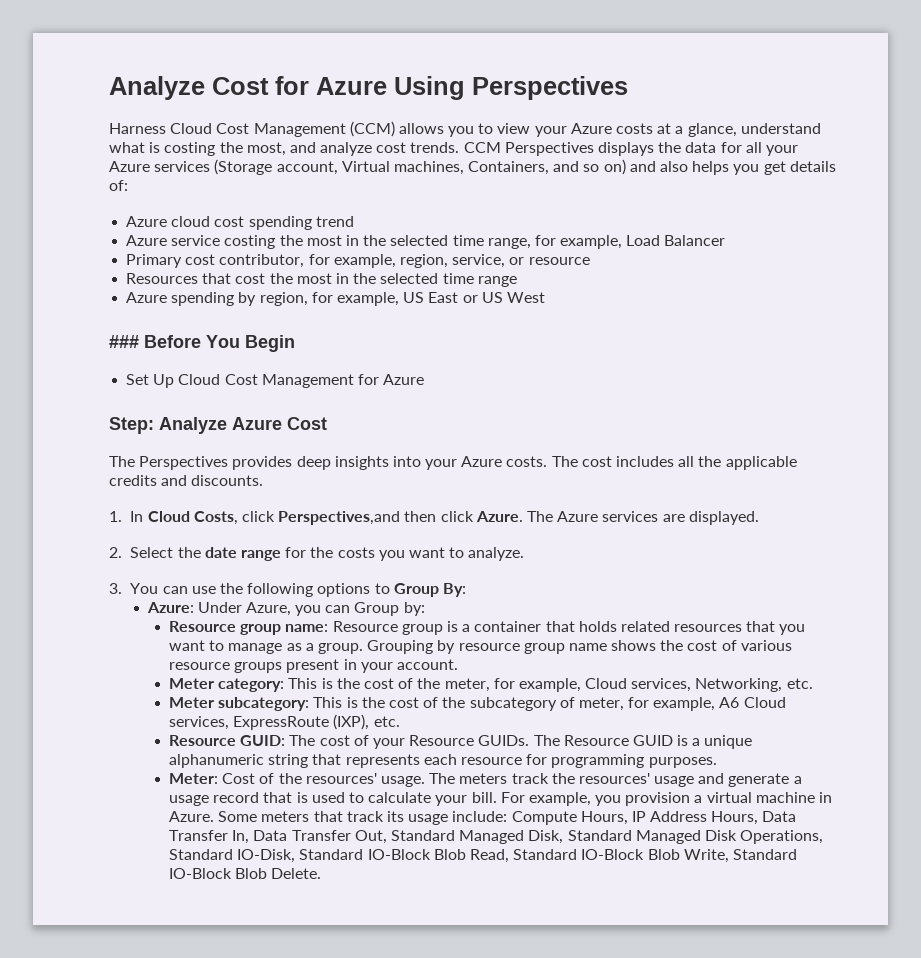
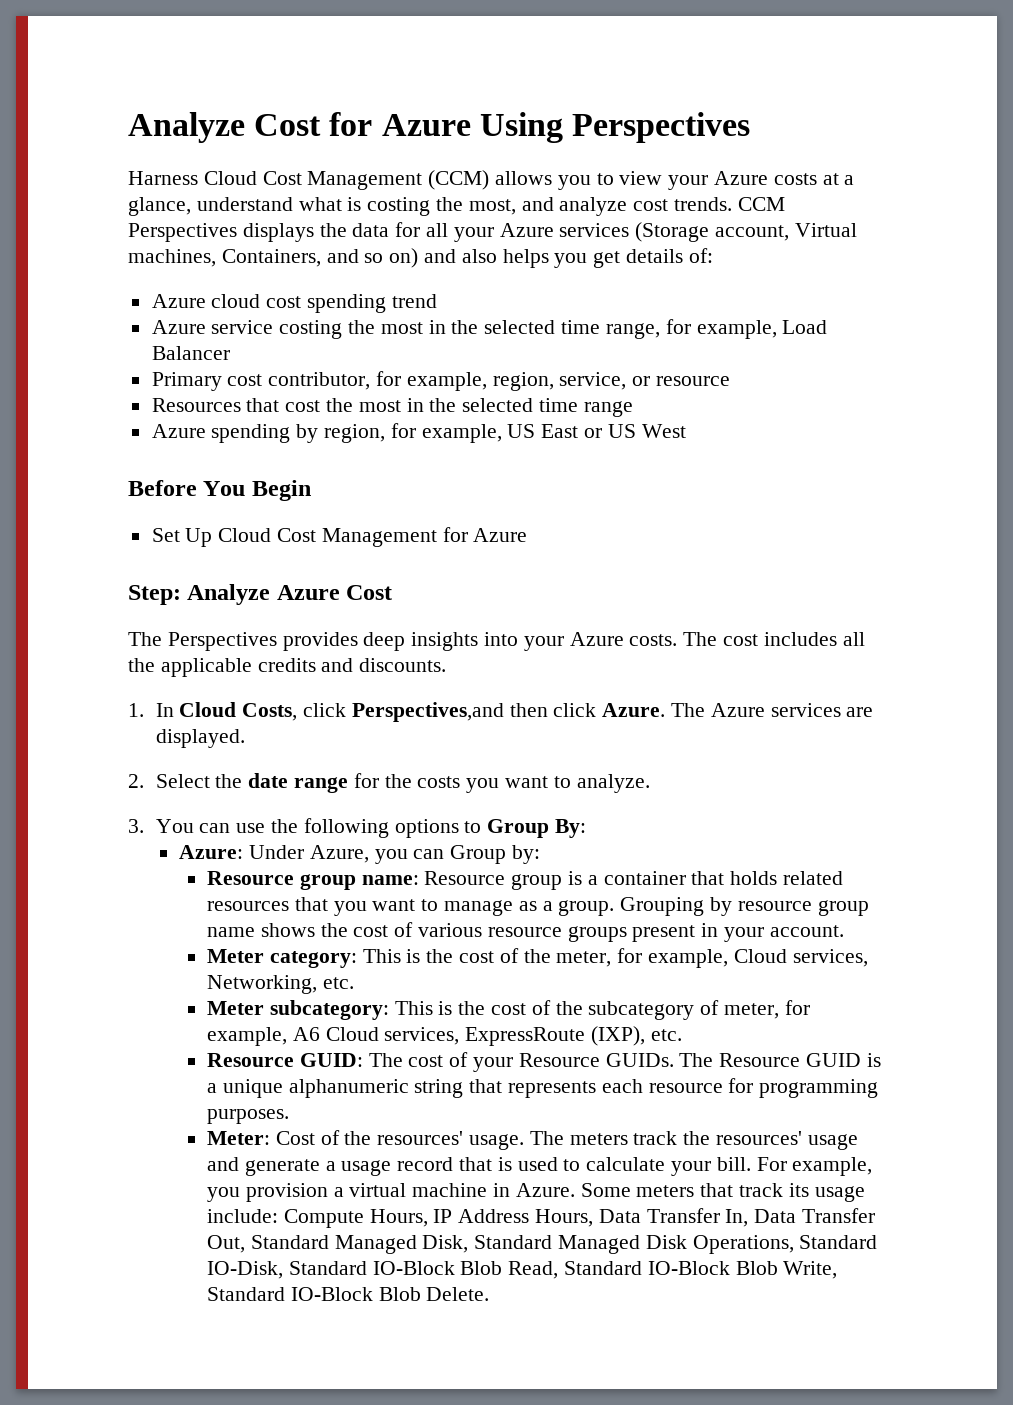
[109,335,139,348] ### -> (686, 431) none

